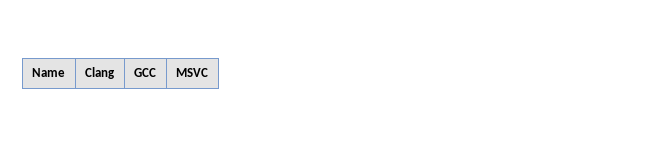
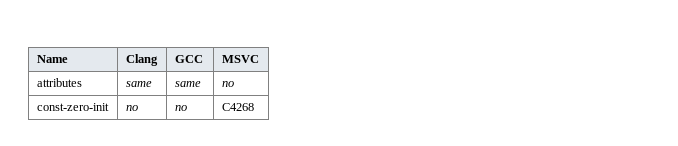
(208, 72) none -> [36,78,82,87] [125,81,152,87] [174,81,201,87] [221,81,234,87] [36,103,109,111] [125,105,138,111] [174,105,187,111] [221,103,254,111] // attributes | same | same | no // const-zero-init | no | no | C4268

